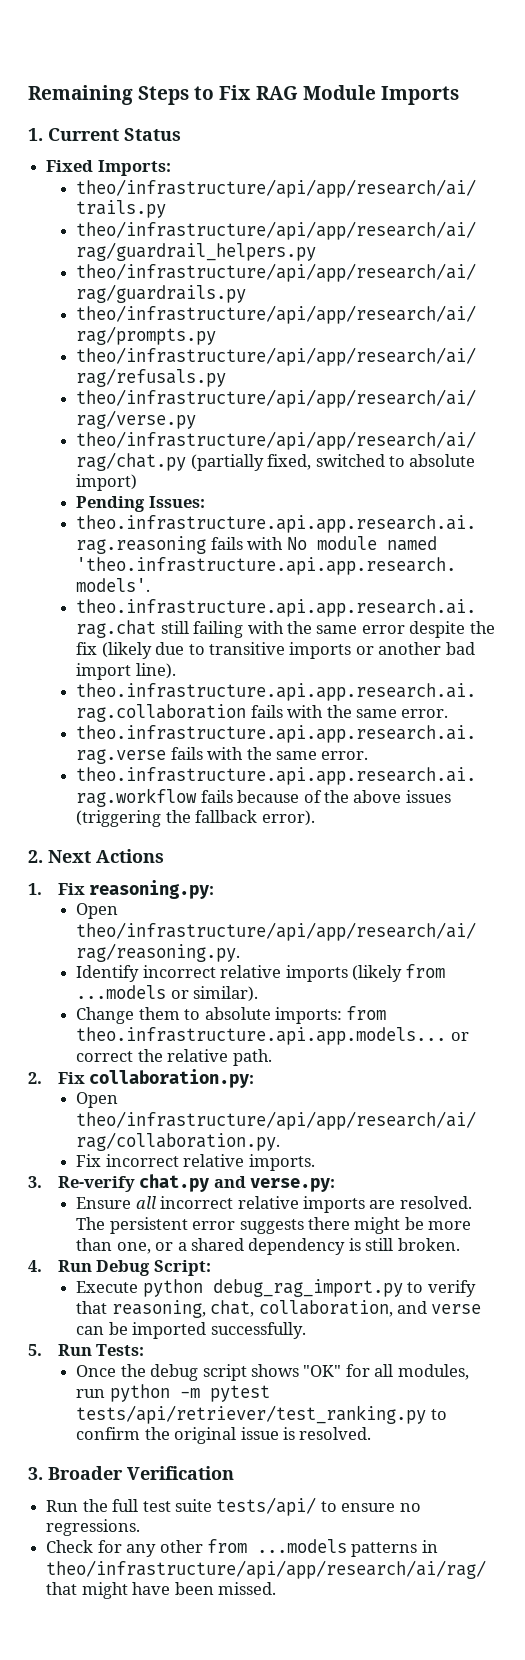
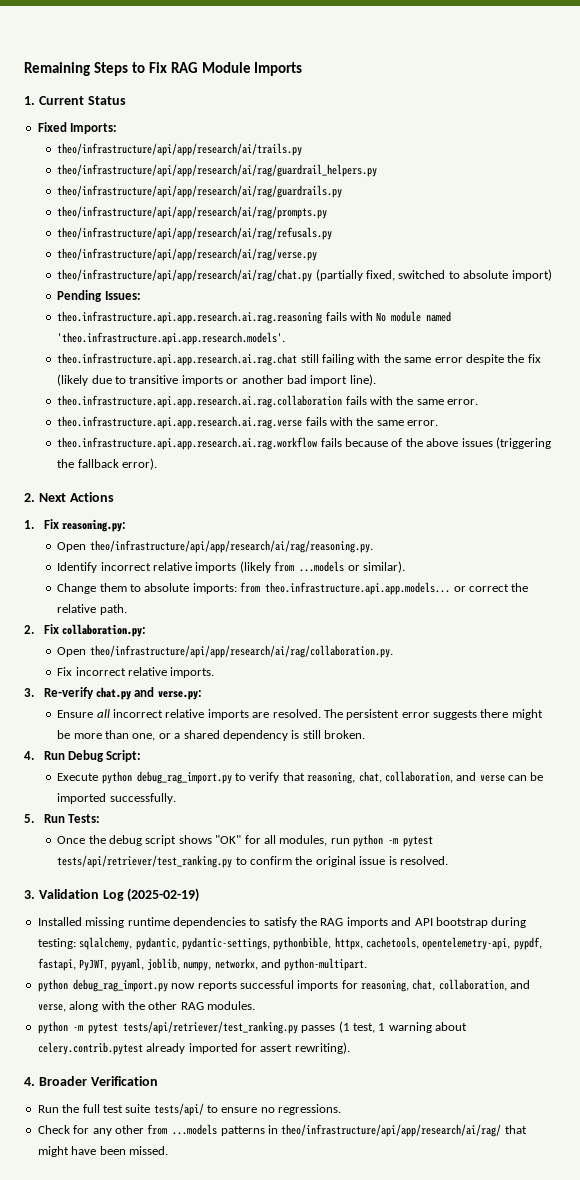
(43, 1473) none -> [38,888,200,902] [37,917,527,928] [37,937,542,950] [37,958,368,971] [37,979,531,992] [37,1001,255,1012] [37,1021,467,1034] [37,1042,350,1055] [24,1077,35,1086] Validation Log (2025-02-19) // Installed missing runtime dependencies to satisfy the RAG imports and API bootstrap during testing: sqlalchemy, pydantic, pydantic-settings, pythonbible, httpx, cachetools, opentelemetry-api, pypdf, fastapi, PyJWT, pyyaml, joblib, numpy, networkx, and python-multipart. // python debug_rag_import.py now reports successful imports for reasoning, chat, collaboration, and verse, along with the other RAG modules. // python -m pytest tests/api/retriever/test_ranking.py passes (1 test, 1 warning about celery.contrib.pytest already imported for assert rewriting). // 4.

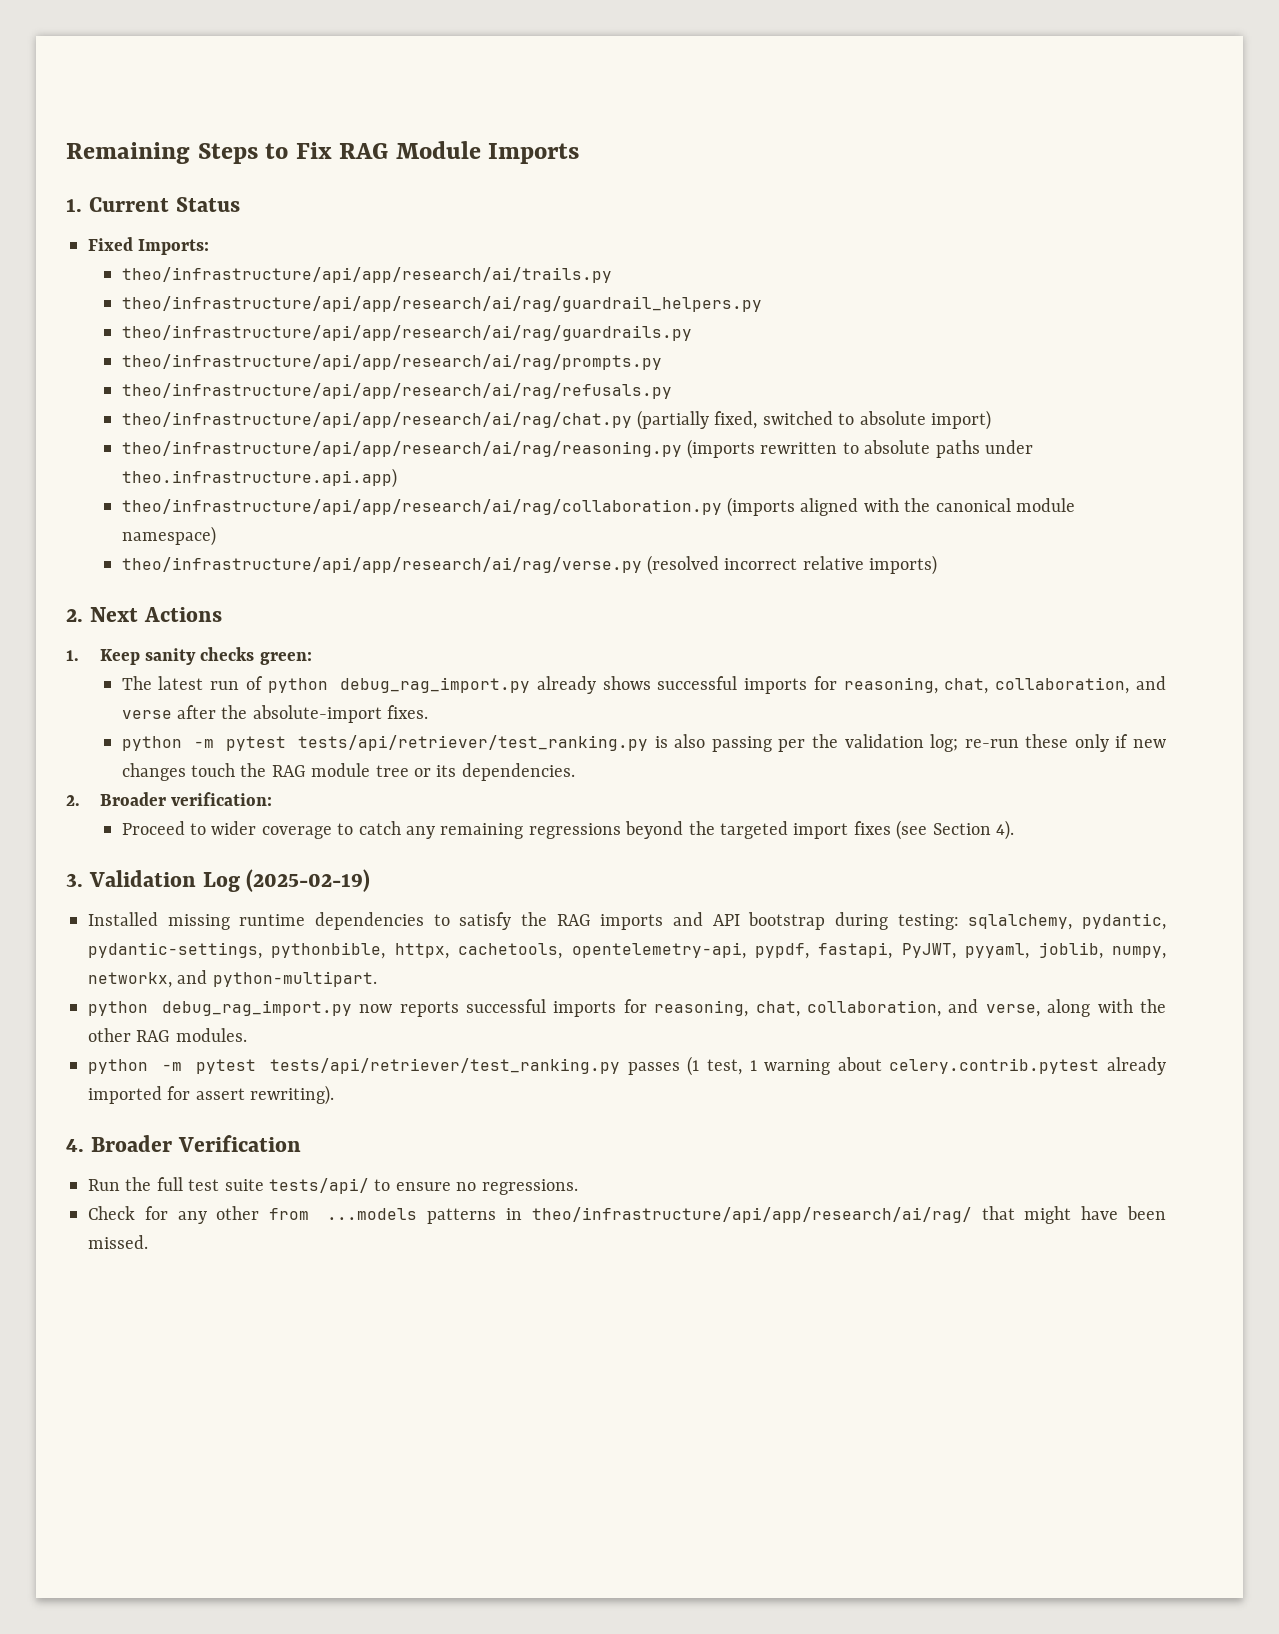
[57,248,318,261] // theo/infrastructure/api/app/research/ai/rag/verse.py -> (672, 391) none
[57,290,141,302] [57,311,452,324] [57,332,286,345] [57,353,541,366] [57,374,376,386] [57,395,479,408] [57,416,439,429] [57,437,551,450] [57,458,158,470] [24,492,114,502] [24,519,126,532] [57,540,373,553] [57,561,405,573] [57,582,529,595] [57,604,127,615] [24,624,146,637] [57,645,393,658] [57,667,215,678] [24,687,202,700] [57,709,543,720] [57,730,366,741] [24,750,142,762] [57,771,305,784] Pending Issues: // theo.infrastructure.api.app.research.ai.rag.reasoning fails with No module named 'theo.infrastructure.api.app.research.models'. // theo.infrastructure.api.app.research.ai.rag.chat still failing with the same error despite the fix (likely due to transitive imports or another bad import line). // theo.infrastructure.api.app.research.ai.rag.collaboration fails with the same error. // theo.infrastructure.api.app.research.ai.rag.verse fails with the same error. // theo.infrastructure.api.app.research.ai.rag.workflow fails because of the above issues (triggering the fallback error). // 2. Next Actions // 1. Fix reasoning.py: // Open theo/infrastructure/api/app/research/ai/rag/reasoning.py. // Identify incorrect relative imports (likely from ...models or similar). // Change them to absolute imports: from theo.infrastructure.api.app.models... or correct the relative path. // 2. Fix collaboration.py: // Open theo/infrastructure/api/app/research/ai/rag/collaboration.py. // Fix incorrect relative imports. // 3. Re-verify chat.py and verse.py: // Ensure all incorrect relative imports are resolved. The persistent error suggests there might be more than one, or a shared dependency is still broken. // 4. Run Debug Script: // Execute python debug_rag_import.py to verify that -> [121,439,1033,459] [121,468,397,488] [121,497,1075,517] [121,526,216,546] [121,555,938,575] [66,607,222,622] [66,647,312,665] [121,676,837,694] theo/infrastructure/api/app/research/ai/rag/reasoning.py (imports rewritten to absolute paths under theo.infrastructure.api.app) // theo/infrastructure/api/app/research/ai/rag/collaboration.py (imports aligned with the canonical module namespace) // theo/infrastructure/api/app/research/ai/rag/verse.py (resolved incorrect relative imports) // 2. Next Actions // 1. Keep sanity checks green: // The latest run of python debug_rag_import.py already shows successful imports for
[508,772,544,781] [57,793,176,804] [24,814,100,823] [57,834,434,847] [57,855,448,868] can be imported successfully. // 5. Run Tests: // Once the debug script shows "OK" for all modules, run python -m pytest tests/api/retriever/test_ranking.py to confirm the original issue is resolved. -> [176,705,429,723] [121,734,1166,752] [121,763,575,781] [66,792,272,806] [121,820,1014,840] after the absolute-import fixes. // python -m pytest tests/api/retriever/test_ranking.py is also passing per the validation log; re-run these only if new changes touch the RAG module tree or its dependencies. // 2. Broader verification: // Proceed to wider coverage to catch any remaining regressions beyond the targeted import fixes (see Section 4).

